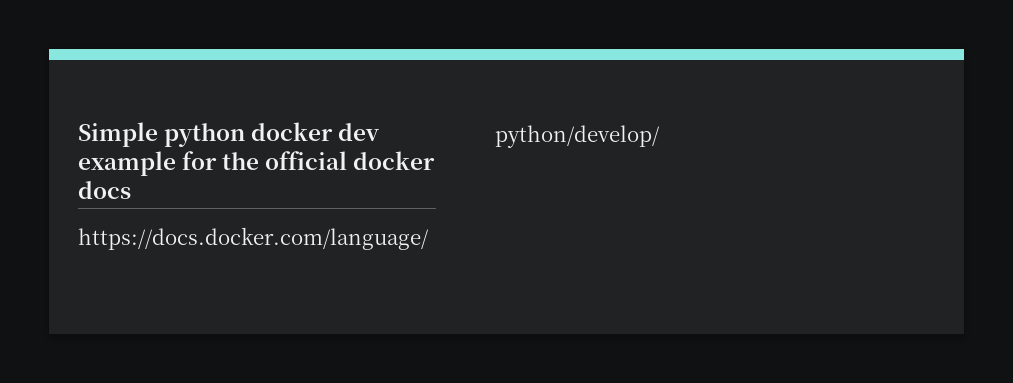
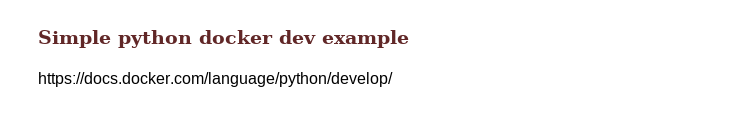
[182,151,436,170] [78,181,131,199] for the official docker docs -> (409, 39) none

